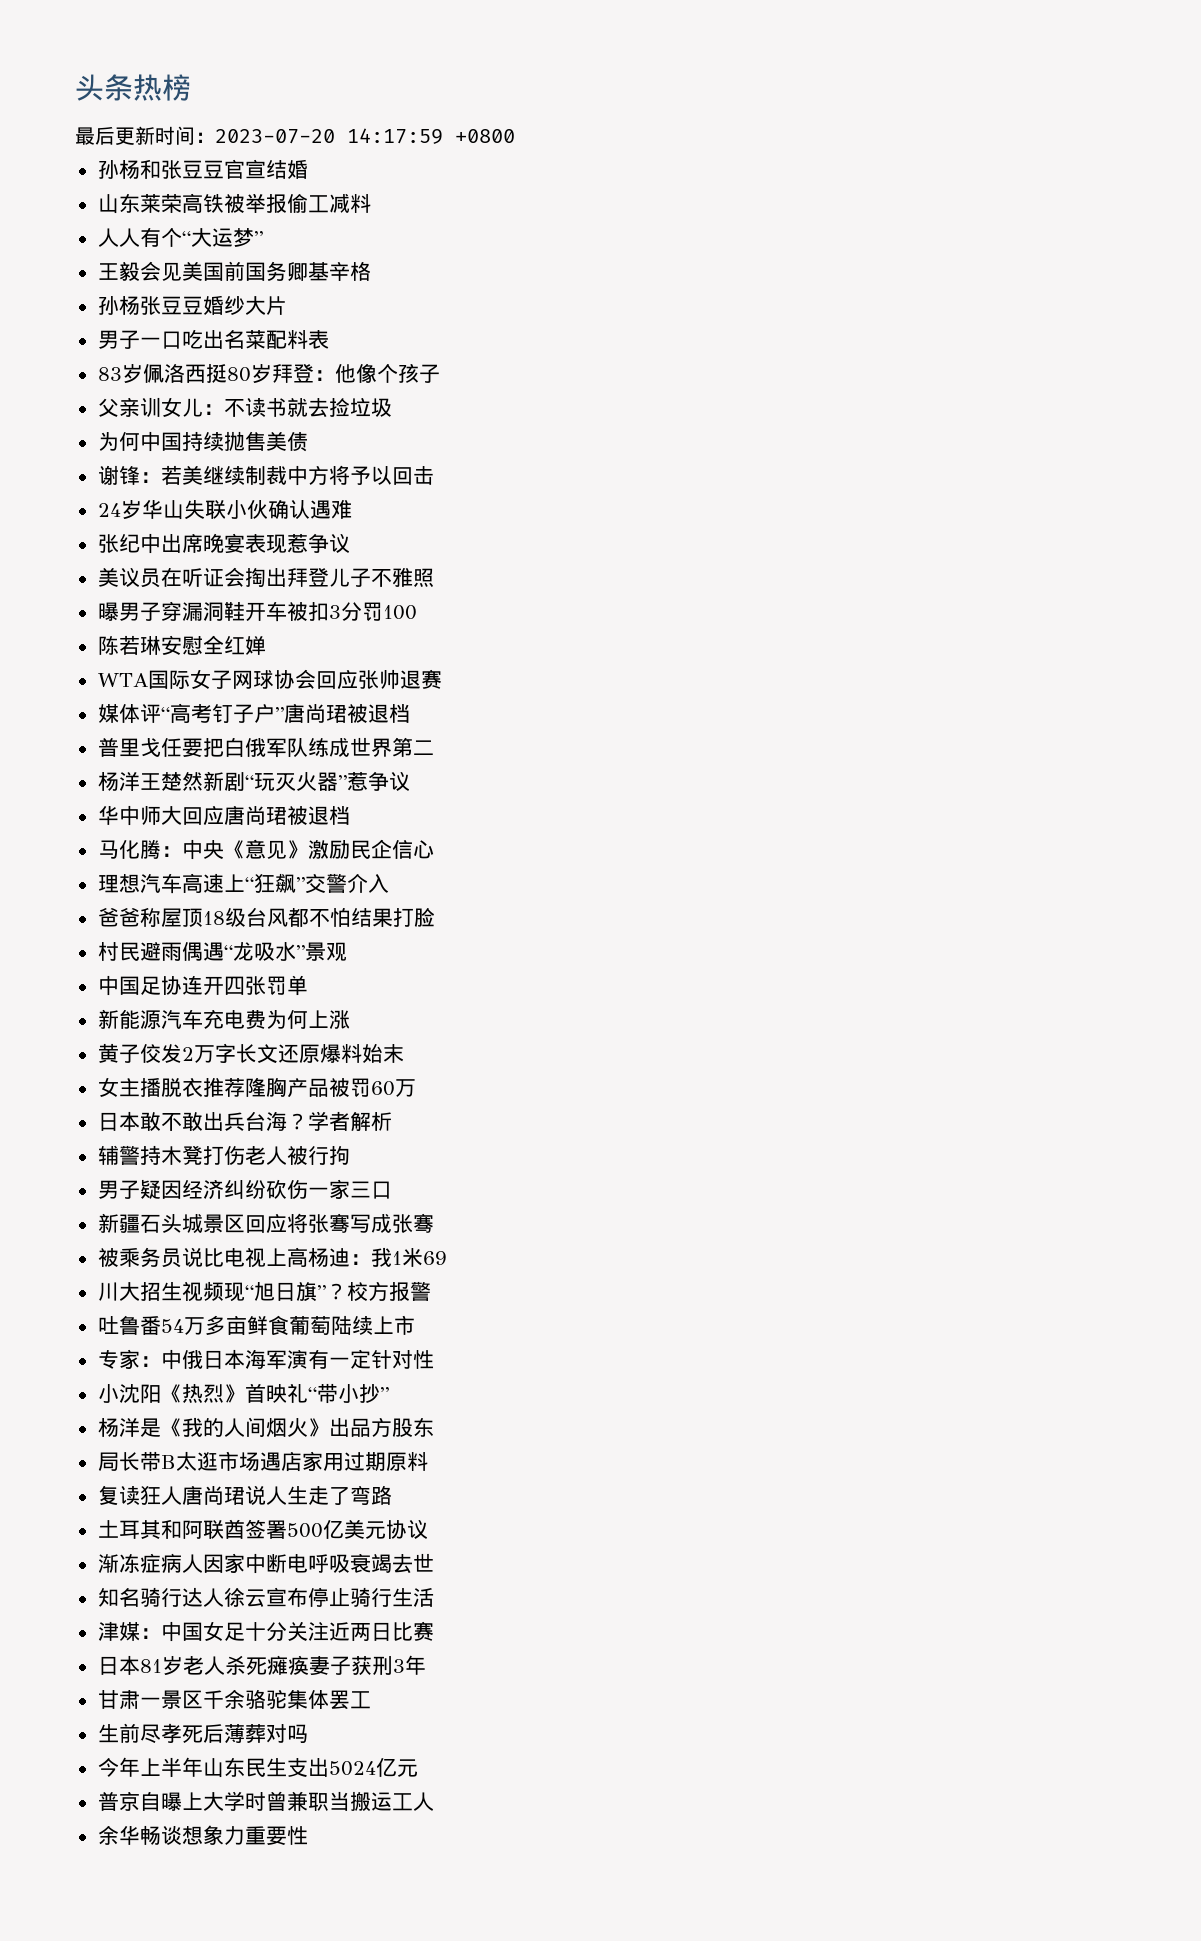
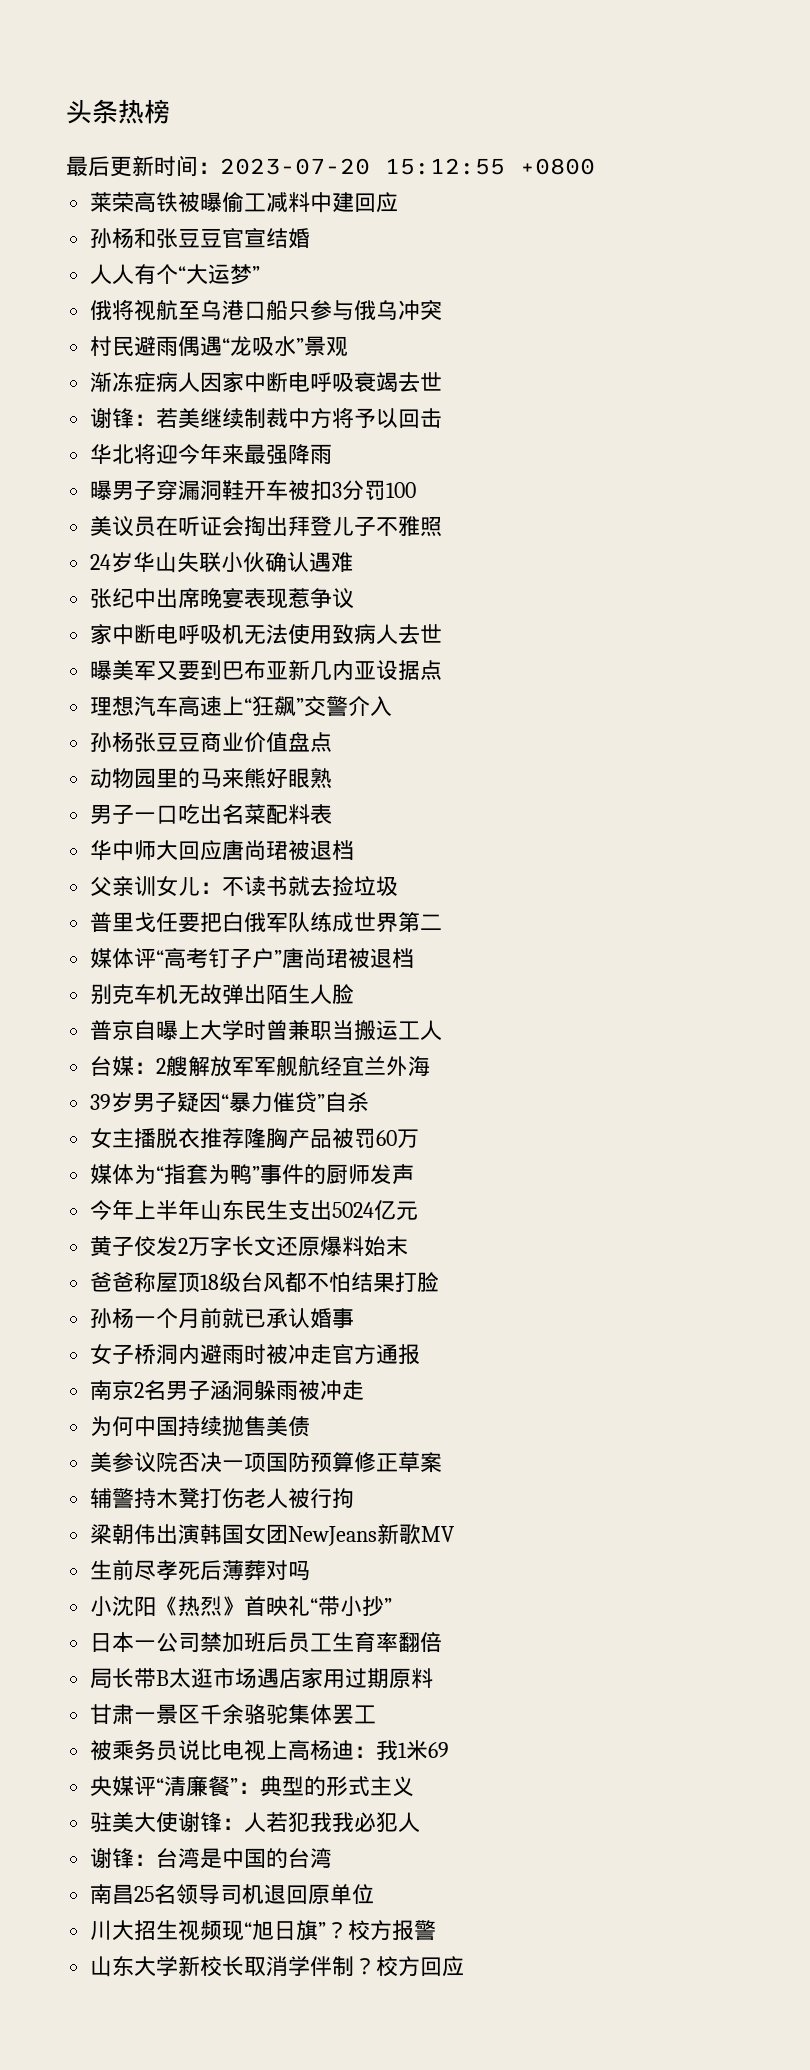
[347,128,443,144] 14:17:59 -> [385,158,505,175] 15:12:55
(515, 136) none -> [90,192,399,213] // 莱荣高铁被曝偷工减料中建回应
[97,193,371,214] // 山东莱荣高铁被举报偷工减料 -> (311, 238) none
[97,261,371,281] [97,295,287,315] [97,329,329,349] [97,363,440,384] [97,397,392,418] [97,431,308,452] 王毅会见美国前国务卿基辛格 // 孙杨张豆豆婚纱大片 // 男子一口吃出名菜配料表 // 83岁佩洛西挺80岁拜登：他像个孩子 // 父亲训女儿：不读书就去捡垃圾 // 为何中国持续抛售美债 -> [90,299,443,321] [90,336,349,357] [90,371,443,393] 俄将视航至乌港口船只参与俄乌冲突 // 村民避雨偶遇“龙吸水”景观 // 渐冻症病人因家中断电呼吸衰竭去世
(434, 475) none -> [90,443,333,465] [90,480,417,501] [90,516,443,537] // 华北将迎今年来最强降雨 // 曝男子穿漏洞鞋开车被扣3分罚100 // 美议员在听证会掏出拜登儿子不雅照
[97,567,434,588] [97,601,417,622] [97,635,266,655] [97,669,442,689] 美议员在听证会掏出拜登儿子不雅照 // 曝男子穿漏洞鞋开车被扣3分罚100 // 陈若琳安慰全红婵 // WTA国际女子网球协会回应张帅退赛 -> [90,623,443,645] [90,660,443,681] [90,696,393,717] [90,732,333,753] [90,767,333,789] [90,804,333,825] [90,840,355,861] [90,876,399,897] [90,912,443,933] 家中断电呼吸机无法使用致病人去世 // 曝美军又要到巴布亚新几内亚设据点 // 理想汽车高速上“狂飙”交警介入 // 孙杨张豆豆商业价值盘点 // 动物园里的马来熊好眼熟 // 男子一口吃出名菜配料表 // 华中师大回应唐尚珺被退档 // 父亲训女儿：不读书就去捡垃圾 // 普里戈任要把白俄军队练成世界第二
[97,737,434,758] [97,771,410,792] [97,805,350,826] [97,839,434,860] [97,873,389,894] 普里戈任要把白俄军队练成世界第二 // 杨洋王楚然新剧“玩灭火器”惹争议 // 华中师大回应唐尚珺被退档 // 马化腾：中央《意见》激励民企信心 // 理想汽车高速上“狂飙”交警介入 -> [90,984,355,1005] [90,1019,443,1041] [90,1056,431,1077] [90,1092,370,1113] [90,1128,420,1149] [90,1164,415,1185] [90,1199,419,1221] [90,1236,409,1257] 别克车机无故弹出陌生人脸 // 普京自曝上大学时曾兼职当搬运工人 // 台媒：2艘解放军军舰航经宜兰外海 // 39岁男子疑因“暴力催贷”自杀 // 女主播脱衣推荐隆胸产品被罚60万 // 媒体为“指套为鸭”事件的厨师发声 // 今年上半年山东民生支出5024亿元 // 黄子佼发2万字长文还原爆料始末
[97,942,347,961] [97,975,308,996] [97,1009,350,1030] [97,1043,404,1064] [97,1077,416,1098] [97,1111,392,1131] 村民避雨偶遇“龙吸水”景观 // 中国足协连开四张罚单 // 新能源汽车充电费为何上涨 // 黄子佼发2万字长文还原爆料始末 // 女主播脱衣推荐隆胸产品被罚60万 // 日本敢不敢出兵台海？学者解析 -> [90,1307,355,1329] [90,1344,421,1365] [90,1380,365,1401] [90,1416,311,1437] [90,1452,443,1473] 孙杨一个月前就已承认婚事 // 女子桥洞内避雨时被冲走官方通报 // 南京2名男子涵洞躲雨被冲走 // 为何中国持续抛售美债 // 美参议院否决一项国防预算修正草案
[97,1179,392,1200] [97,1213,434,1234] 男子疑因经济纠纷砍伤一家三口 // 新疆石头城景区回应将张骞写成张骞 -> [90,1524,456,1546] [90,1559,311,1581] [90,1596,393,1617] [90,1632,443,1653] [90,1668,434,1689] [90,1704,377,1725] 梁朝伟出演韩国女团NewJeans新歌MV // 生前尽孝死后薄葬对吗 // 小沈阳《热烈》首映礼“带小抄” // 日本一公司禁加班后员工生育率翻倍 // 局长带B太逛市场遇店家用过期原料 // 甘肃一景区千余骆驼集体罢工
(447, 1258) none -> [90,1776,415,1797] [90,1812,421,1832] [90,1848,333,1869] [90,1884,375,1905] // 央媒评“清廉餐”：典型的形式主义 // 驻美大使谢锋：人若犯我我必犯人 // 谢锋：台湾是中国的台湾 // 南昌25名领导司机退回原单位
[97,1315,415,1336] [97,1349,434,1370] [97,1383,389,1404] [97,1417,434,1437] [97,1451,428,1472] [97,1485,392,1505] [97,1519,428,1539] [97,1553,434,1574] [97,1587,434,1607] [97,1621,434,1642] [97,1655,426,1676] [97,1689,371,1710] [97,1723,308,1744] [97,1757,418,1778] [97,1791,434,1812] [97,1825,308,1845] 吐鲁番54万多亩鲜食葡萄陆续上市 // 专家：中俄日本海军演有一定针对性 // 小沈阳《热烈》首映礼“带小抄” // 杨洋是《我的人间烟火》出品方股东 // 局长带B太逛市场遇店家用过期原料 // 复读狂人唐尚珺说人生走了弯路 // 土耳其和阿联酋签署500亿美元协议 // 渐冻症病人因家中断电呼吸衰竭去世 // 知名骑行达人徐云宣布停止骑行生活 // 津媒：中国女足十分关注近两日比赛 // 日本81岁老人杀死瘫痪妻子获刑3年 // 甘肃一景区千余骆驼集体罢工 // 生前尽孝死后薄葬对吗 // 今年上半年山东民生支出5024亿元 // 普京自曝上大学时曾兼职当搬运工人 // 余华畅谈想象力重要性 -> [90,1956,465,1977] 山东大学新校长取消学伴制？校方回应

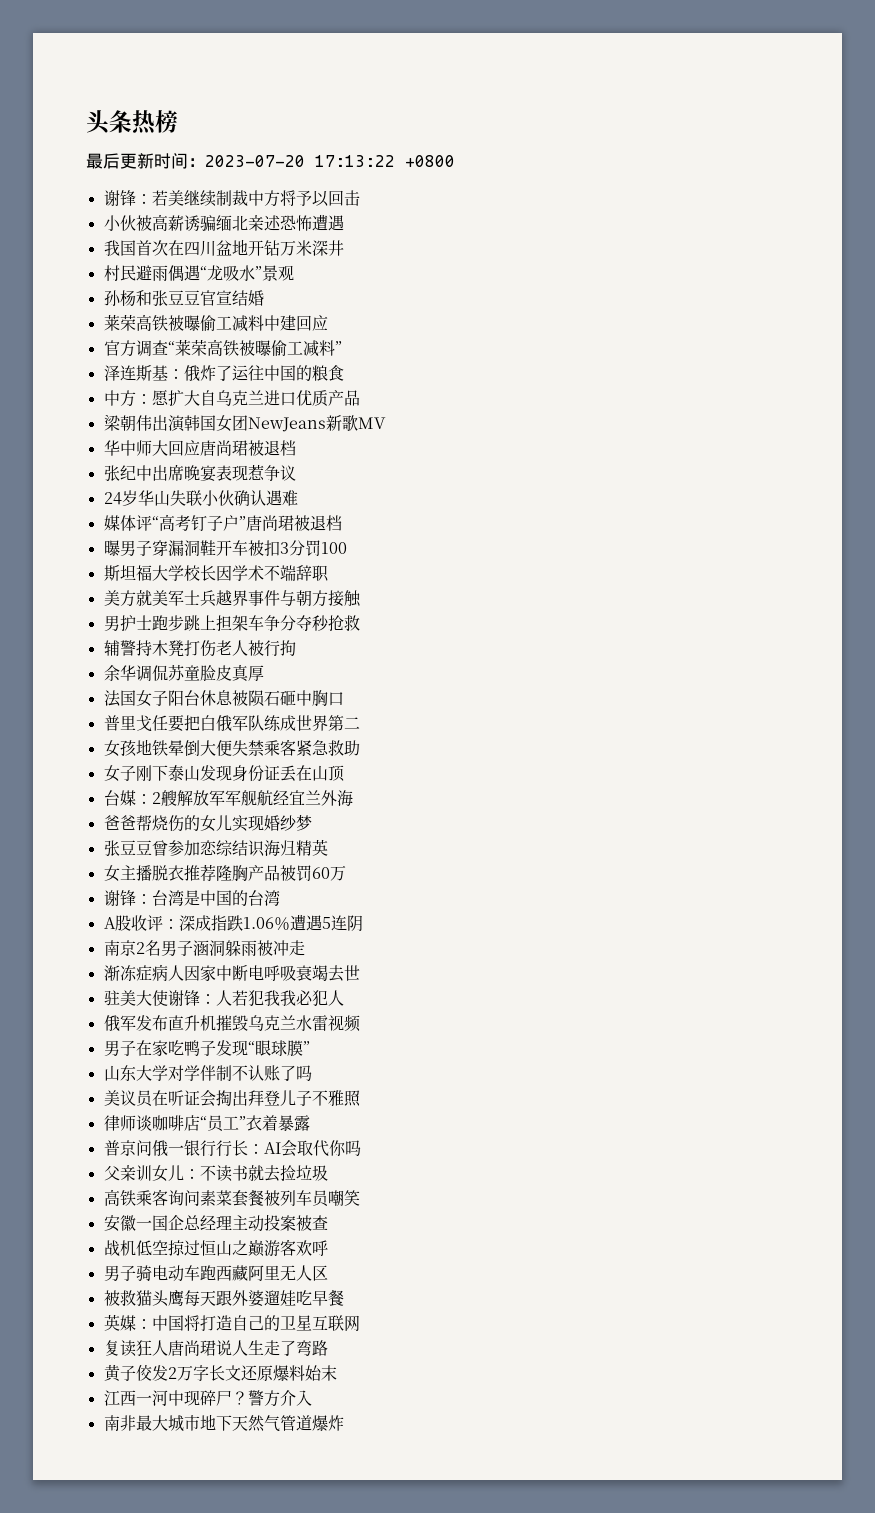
[385,158,505,175] 15:12:55 -> [315,155,395,167] 17:13:22
(595, 166) none -> [103,190,360,207] [103,214,344,232] [103,239,344,256] [103,265,294,281] [103,290,264,307] // 谢锋：若美继续制裁中方将予以回击 // 小伙被高薪诱骗缅北亲述恐怖遭遇 // 我国首次在四川盆地开钻万米深井 // 村民避雨偶遇“龙吸水”景观 // 孙杨和张豆豆官宣结婚
[90,228,311,249] [90,264,261,285] [90,299,443,321] [90,336,349,357] 孙杨和张豆豆官宣结婚 // 人人有个“大运梦” // 俄将视航至乌港口船只参与俄乌冲突 // 村民避雨偶遇“龙吸水”景观 -> [103,339,342,357] [103,365,344,382] [103,390,360,407] [103,414,386,432] [103,440,296,456] [103,464,296,482] [103,490,298,506] [103,514,342,531] [103,540,347,557] [103,565,329,582] [103,590,361,607] [103,615,360,631] [103,640,296,657] [103,664,264,682] [103,690,344,707] [103,715,360,732] [103,739,360,757] [103,765,345,782] [103,790,353,807] [103,814,312,832] [103,839,328,857] [103,864,346,882] [103,890,280,906] [103,914,363,931] [103,940,305,957] 官方调查“莱荣高铁被曝偷工减料” // 泽连斯基：俄炸了运往中国的粮食 // 中方：愿扩大自乌克兰进口优质产品 // 梁朝伟出演韩国女团NewJeans新歌MV // 华中师大回应唐尚珺被退档 // 张纪中出席晚宴表现惹争议 // 24岁华山失联小伙确认遇难 // 媒体评“高考钉子户”唐尚珺被退档 // 曝男子穿漏洞鞋开车被扣3分罚100 // 斯坦福大学校长因学术不端辞职 // 美方就美军士兵越界事件与朝方接触 // 男护士跑步跳上担架车争分夺秒抢救 // 辅警持木凳打伤老人被行拘 // 余华调侃苏童脸皮真厚 // 法国女子阳台休息被陨石砸中胸口 // 普里戈任要把白俄军队练成世界第二 // 女孩地铁晕倒大便失禁乘客紧急救助 // 女子刚下泰山发现身份证丢在山顶 // 台媒：2艘解放军军舰航经宜兰外海 // 爸爸帮烧伤的女儿实现婚纱梦 // 张豆豆曾参加恋综结识海归精英 // 女主播脱衣推荐隆胸产品被罚60万 // 谢锋：台湾是中国的台湾 // A股收评：深成指跌1.06％遭遇5连阴 // 南京2名男子涵洞躲雨被冲走
[90,407,443,429] [90,443,333,465] [90,480,417,501] 谢锋：若美继续制裁中方将予以回击 // 华北将迎今年来最强降雨 // 曝男子穿漏洞鞋开车被扣3分罚100 -> [103,990,344,1006] [103,1015,361,1032] [103,1040,310,1057] [103,1065,312,1081] 驻美大使谢锋：人若犯我我必犯人 // 俄军发布直升机摧毁乌克兰水雷视频 // 男子在家吃鸭子发现“眼球膜” // 山东大学对学伴制不认账了吗
[90,552,354,573] [90,588,355,609] [90,623,443,645] [90,660,443,681] [90,696,393,717] [90,732,333,753] [90,767,333,789] [90,804,333,825] [90,840,355,861] 24岁华山失联小伙确认遇难 // 张纪中出席晚宴表现惹争议 // 家中断电呼吸机无法使用致病人去世 // 曝美军又要到巴布亚新几内亚设据点 // 理想汽车高速上“狂飙”交警介入 // 孙杨张豆豆商业价值盘点 // 动物园里的马来熊好眼熟 // 男子一口吃出名菜配料表 // 华中师大回应唐尚珺被退档 -> [103,1115,310,1132] [103,1140,361,1157] 律师谈咖啡店“员工”衣着暴露 // 普京问俄一银行行长：AI会取代你吗
[90,912,443,933] [90,948,415,969] [90,984,355,1005] [90,1019,443,1041] [90,1056,431,1077] [90,1092,370,1113] [90,1128,420,1149] [90,1164,415,1185] [90,1199,419,1221] 普里戈任要把白俄军队练成世界第二 // 媒体评“高考钉子户”唐尚珺被退档 // 别克车机无故弹出陌生人脸 // 普京自曝上大学时曾兼职当搬运工人 // 台媒：2艘解放军军舰航经宜兰外海 // 39岁男子疑因“暴力催贷”自杀 // 女主播脱衣推荐隆胸产品被罚60万 // 媒体为“指套为鸭”事件的厨师发声 // 今年上半年山东民生支出5024亿元 -> [103,1189,360,1207] [103,1214,328,1232] [103,1239,328,1257] [103,1265,328,1282] [103,1289,344,1307] [103,1314,360,1332] [103,1340,328,1357] 高铁乘客询问素菜套餐被列车员嘲笑 // 安徽一国企总经理主动投案被查 // 战机低空掠过恒山之巅游客欢呼 // 男子骑电动车跑西藏阿里无人区 // 被救猫头鹰每天跟外婆遛娃吃早餐 // 英媒：中国将打造自己的卫星互联网 // 复读狂人唐尚珺说人生走了弯路
[90,1272,440,1293] [90,1307,355,1329] [90,1344,421,1365] [90,1380,365,1401] [90,1416,311,1437] [90,1452,443,1473] [90,1487,355,1509] [90,1524,456,1546] [90,1559,311,1581] [90,1596,393,1617] [90,1632,443,1653] [90,1668,434,1689] [90,1704,377,1725] [90,1740,450,1761] [90,1776,415,1797] [90,1812,421,1832] [90,1848,333,1869] [90,1884,375,1905] [90,1920,437,1941] [90,1956,465,1977] 爸爸称屋顶18级台风都不怕结果打脸 // 孙杨一个月前就已承认婚事 // 女子桥洞内避雨时被冲走官方通报 // 南京2名男子涵洞躲雨被冲走 // 为何中国持续抛售美债 // 美参议院否决一项国防预算修正草案 // 辅警持木凳打伤老人被行拘 // 梁朝伟出演韩国女团NewJeans新歌MV // 生前尽孝死后薄葬对吗 // 小沈阳《热烈》首映礼“带小抄” // 日本一公司禁加班后员工生育率翻倍 // 局长带B太逛市场遇店家用过期原料 // 甘肃一景区千余骆驼集体罢工 // 被乘务员说比电视上高杨迪：我1米69 // 央媒评“清廉餐”：典型的形式主义 // 驻美大使谢锋：人若犯我我必犯人 // 谢锋：台湾是中国的台湾 // 南昌25名领导司机退回原单位 // 川大招生视频现“旭日旗”？校方报警 // 山东大学新校长取消学伴制？校方回应 -> [103,1390,312,1407] [103,1414,344,1432] 江西一河中现碎尸？警方介入 // 南非最大城市地下天然气管道爆炸

